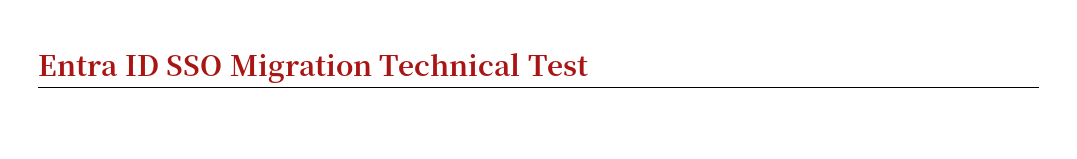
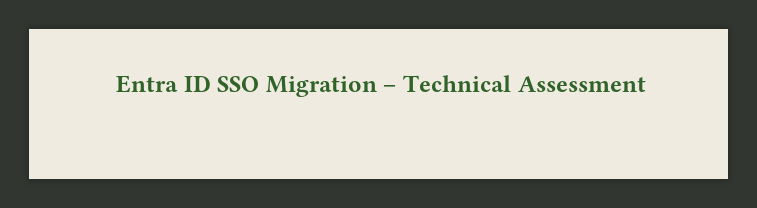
[379,53,588,76] Technical Test -> [383,75,646,92] – Technical Assessment

